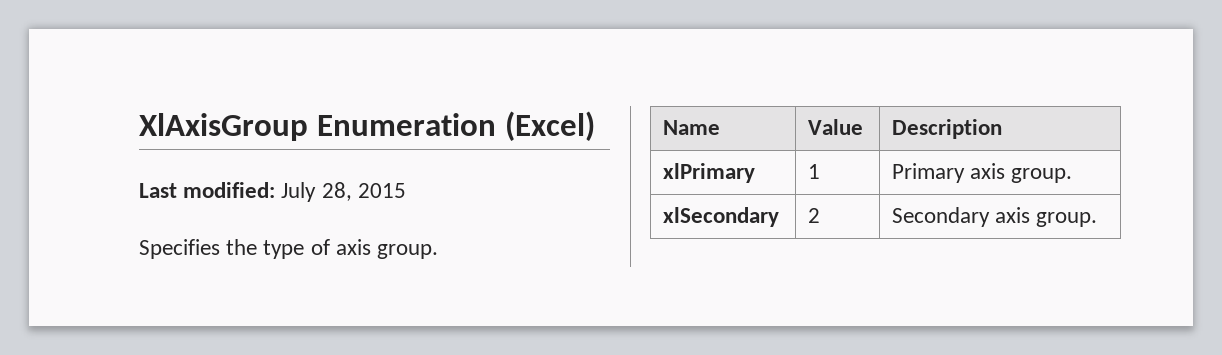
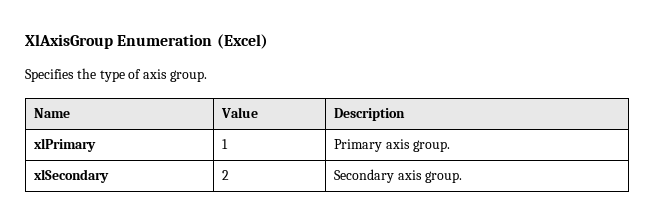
[139,182,406,202] // Last modified: July 28, 2015 -> (268, 41) none

